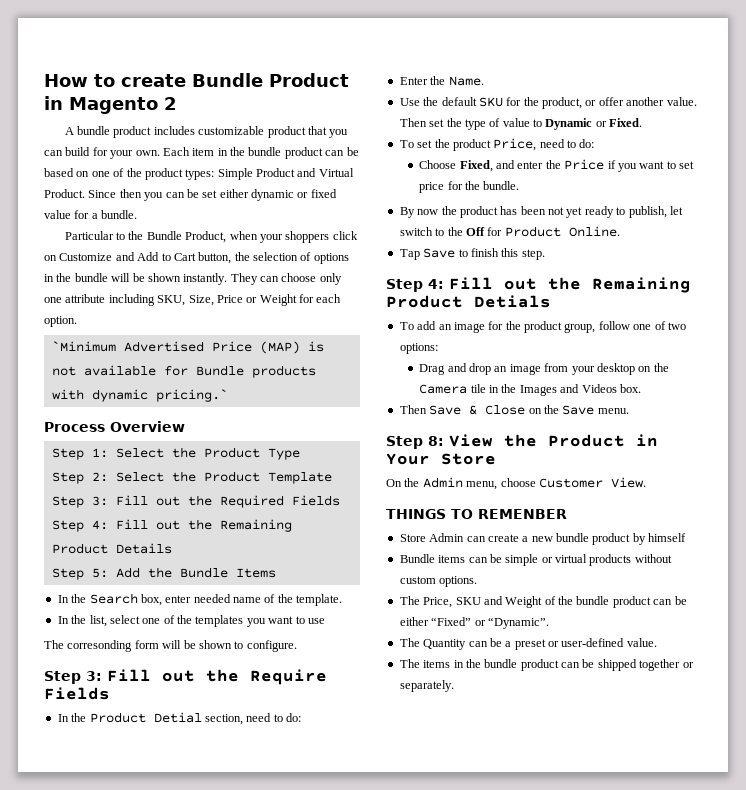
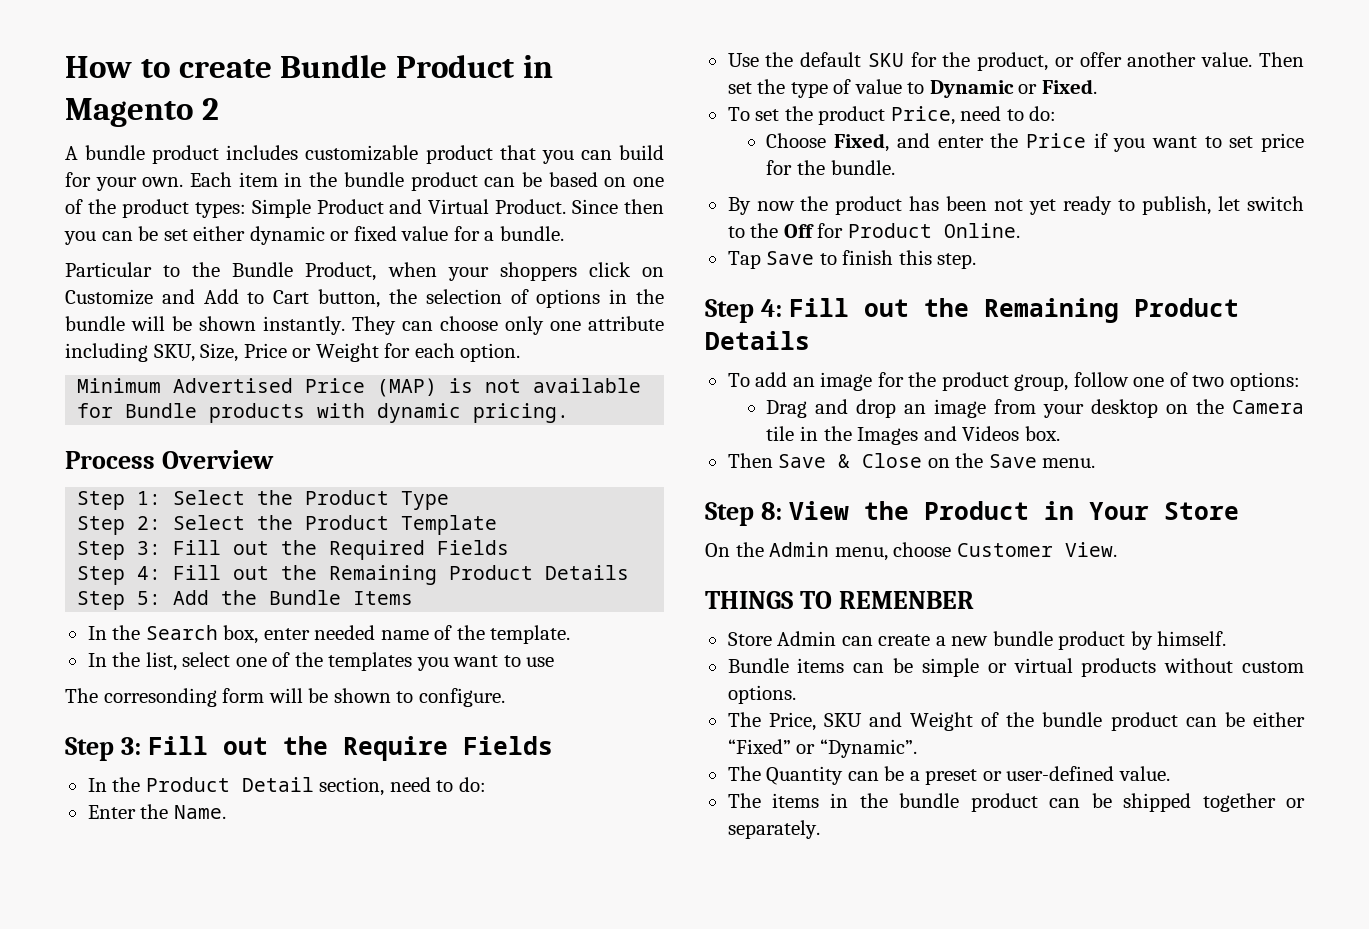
[51,341,116,352] `Minimum -> [77,378,162,393] Minimum
[155,389,228,402] pricing.` -> [473,403,570,423] pricing.
[153,712,202,723] Detial -> [241,777,314,792] Detail
[474,295,551,308] Detials -> [705,331,810,350] Details
[648,533,687,542] himself -> [1157,631,1227,646] himself.

